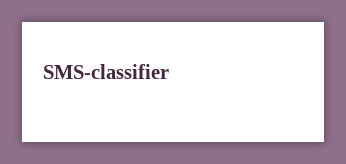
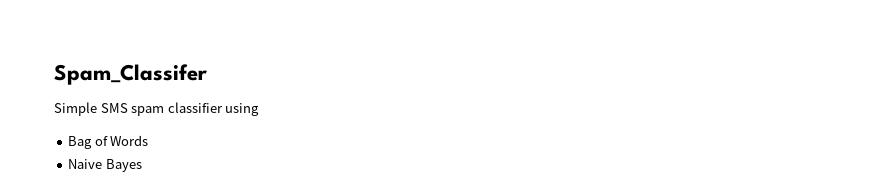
[43,64,169,79] SMS-classifier -> [54,64,207,85] [54,102,260,116] [68,135,149,149] [68,159,142,172] Spam_Classifer // Simple SMS spam classifier using // Bag of Words // Naive Bayes

